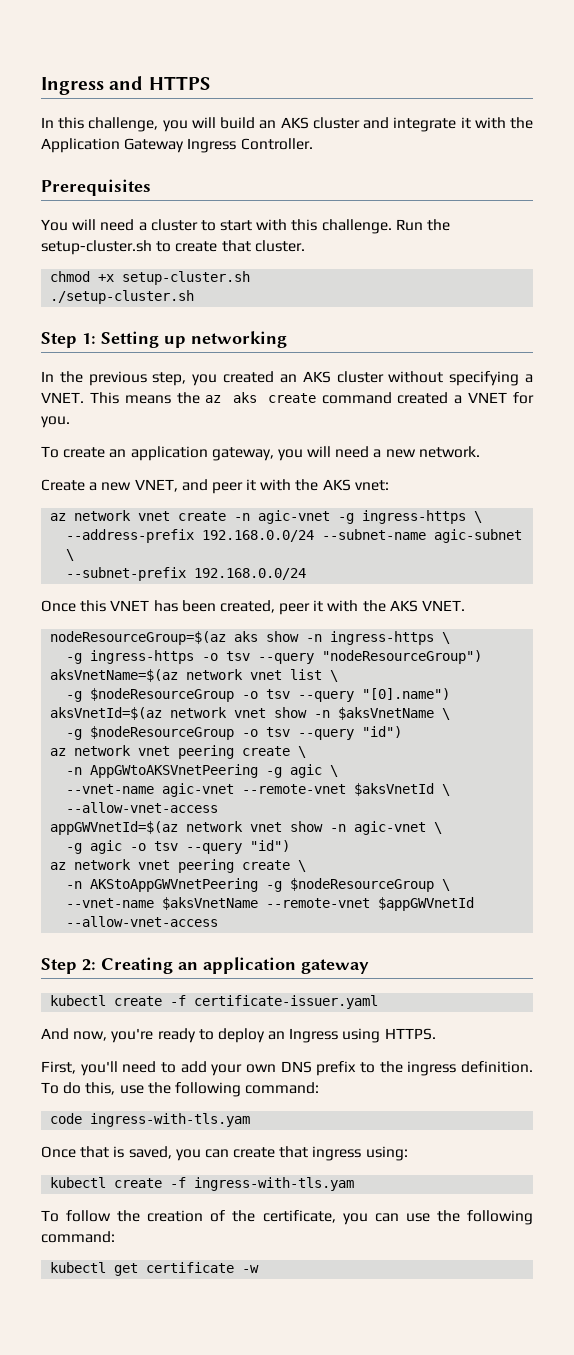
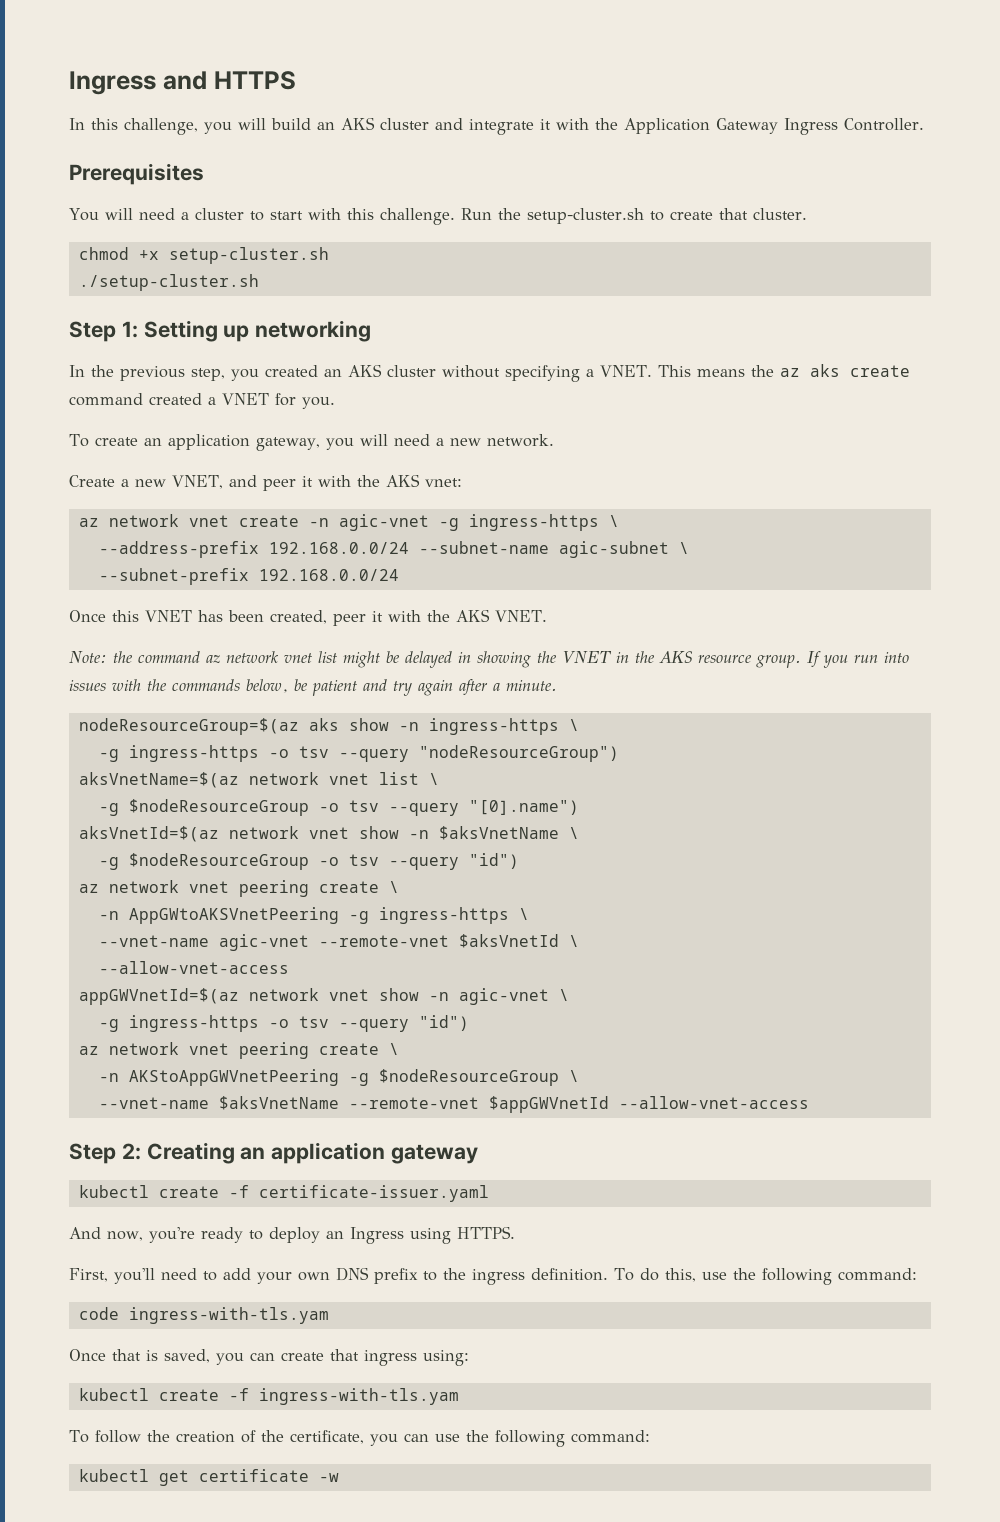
(466, 605) none -> [69,651,909,668] [69,679,557,696] // Note: the command az network vnet list might be delayed in showing the VNET in the AKS resource group. If you run into issues with the commands below, be patient and try again after a minute.
[290,764,323,778] agic -> [378,907,509,924] ingress-https
[90,840,123,854] agic -> [128,1015,259,1032] ingress-https

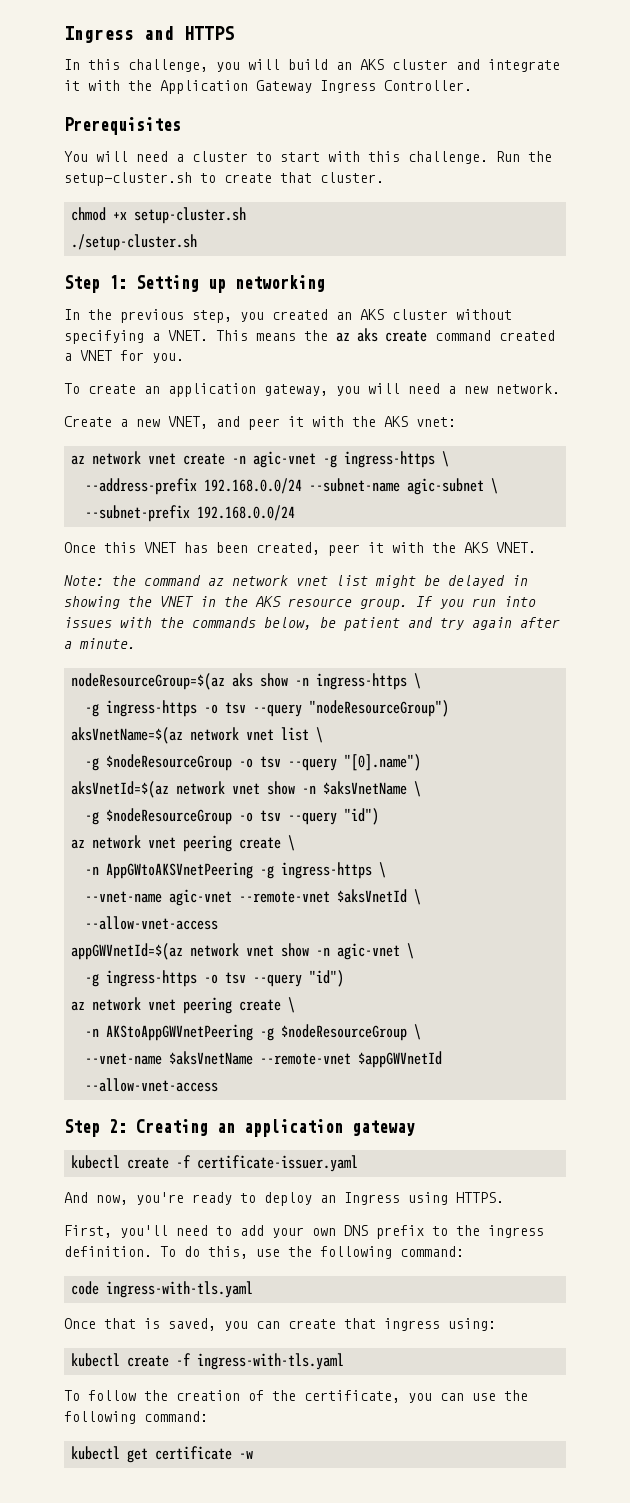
[128,1307,329,1324] ingress-with-tls.yam -> [106,1281,254,1298] ingress-with-tls.yaml
[258,1388,459,1405] ingress-with-tls.yam -> [197,1353,345,1370] ingress-with-tls.yaml

